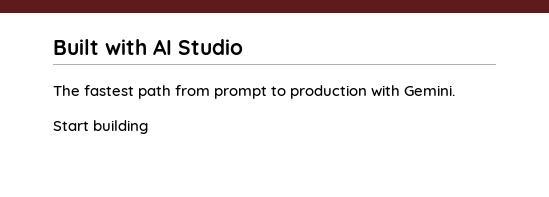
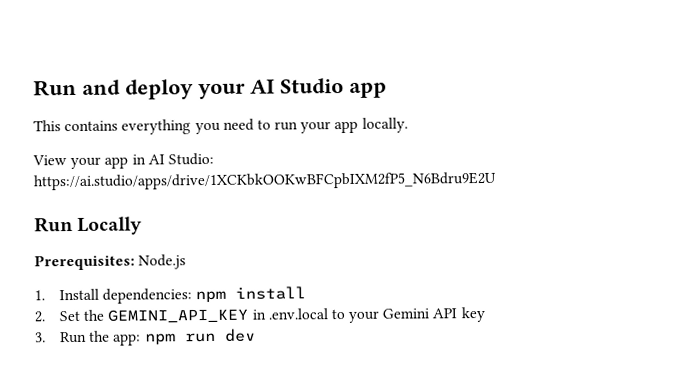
[53,39,243,55] [53,85,456,99] [53,120,149,134] Built with AI Studio // The fastest path from prompt to production with Gemini. // Start building -> [33,78,387,100] [33,117,408,135] [32,152,214,170] [33,171,496,191] [34,216,143,235] [34,254,187,271] [34,286,307,304] [34,306,485,323] [35,328,256,346] Run and deploy your AI Studio app // This contains everything you need to run your app locally. // View your app in AI Studio: https://ai.studio/apps/drive/1XCKbkOOKwBFCpbIXM2fP5_N6Bdru9E2U // Run Locally // Prerequisites: Node.js // 1. Install dependencies: npm install // 2. Set the GEMINI_API_KEY in .env.local to your Gemini API key // 3. Run the app: npm run dev

